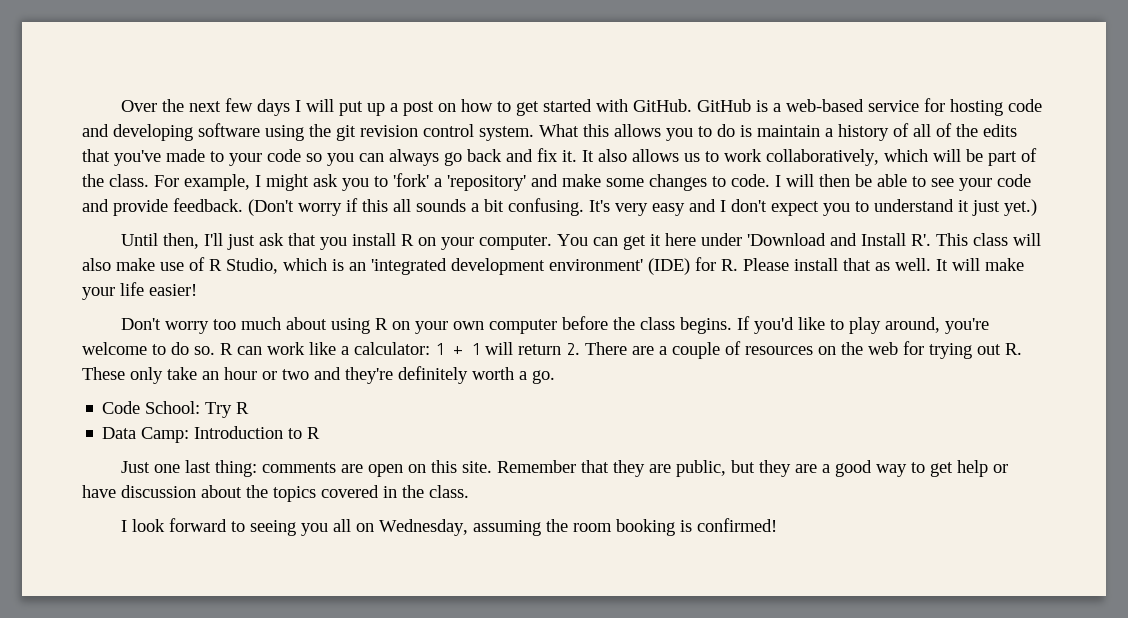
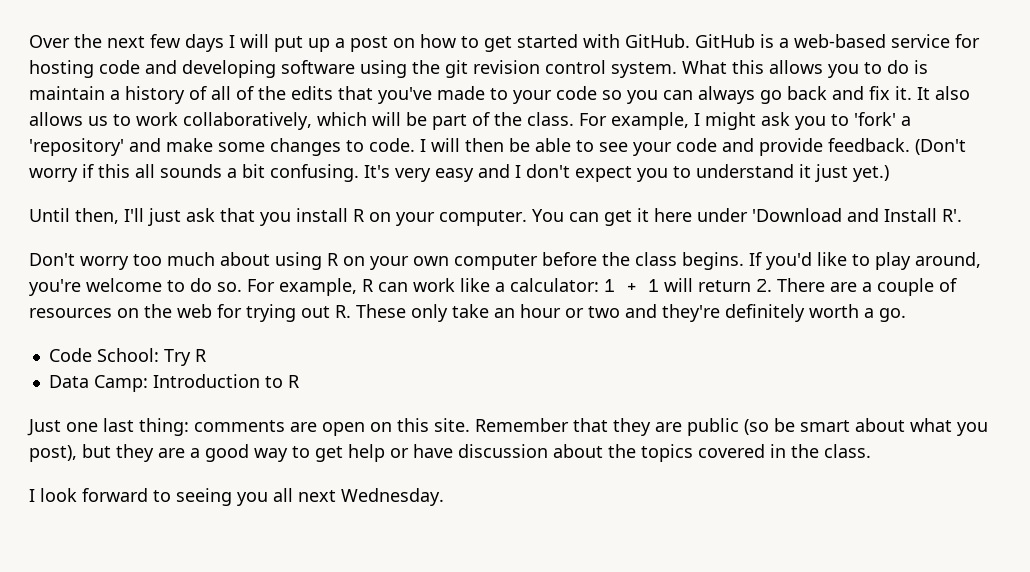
[936,233,1042,246] [82,257,1024,275] [82,282,197,300] This class will also make use of R Studio, which is an 'integrated development environment' (IDE) for R. Please install that as well. It will make your life easier! -> (962, 215) none
(215, 350) none -> [247,278,357,296] For example,
[676,460,727,477] public, -> [687,418,988,436] [29,445,77,462] public (so be smart about what you post),
[356,518,778,536] on Wednesday, assuming the room booking is confirmed! -> [298,488,444,506] next Wednesday.

